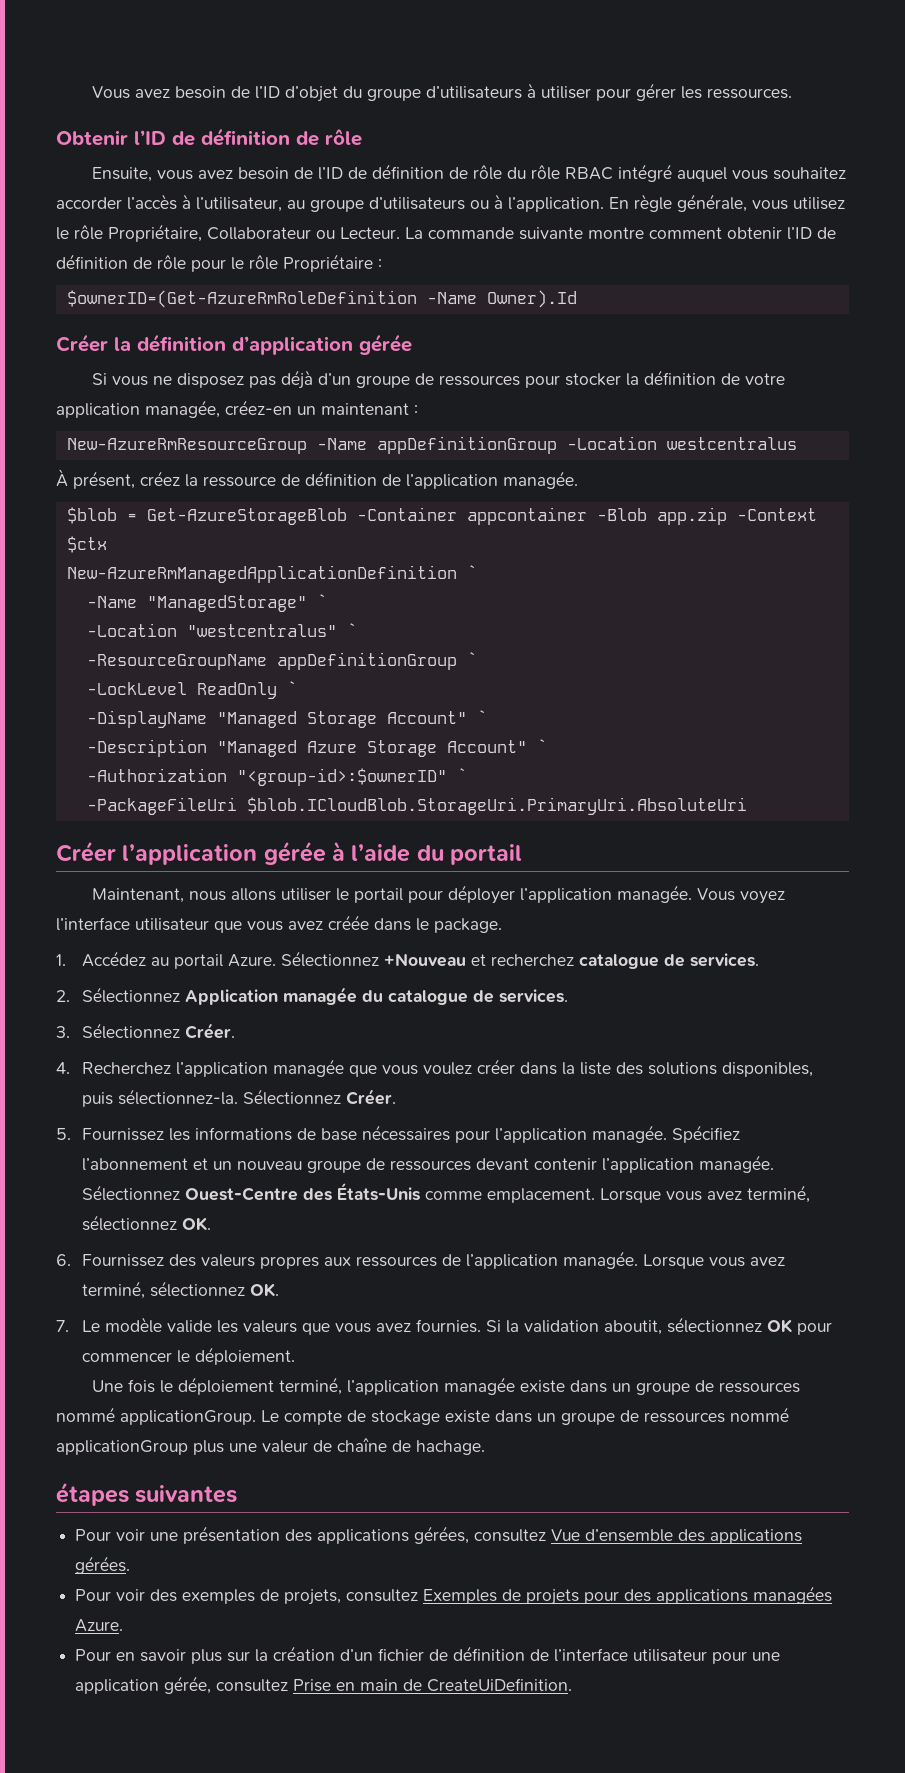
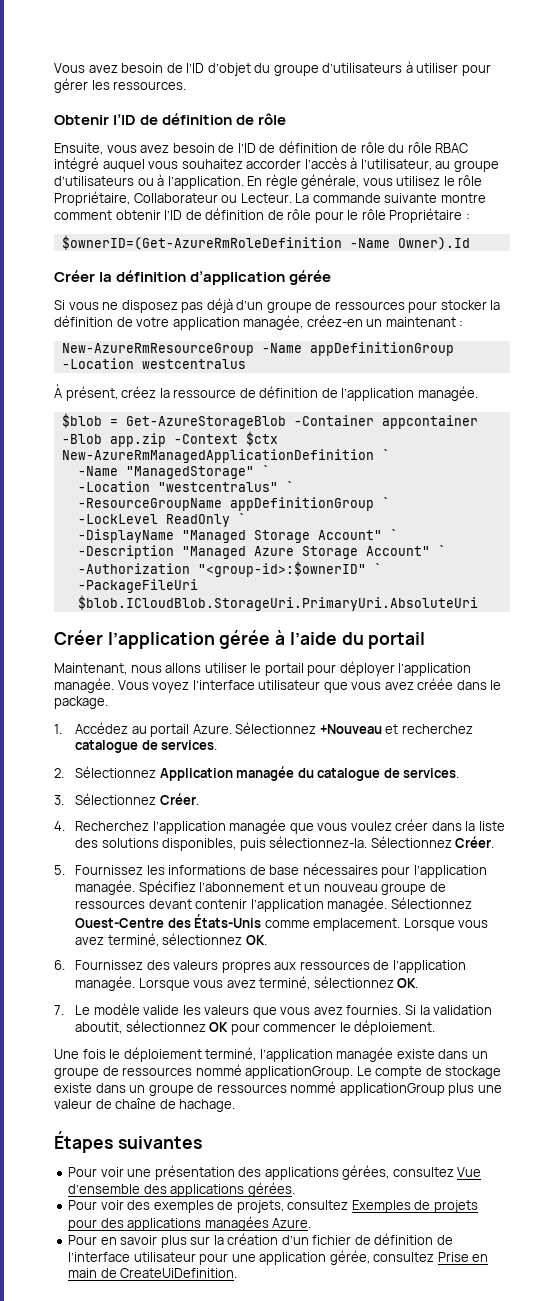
[56,1482,129,1506] étapes -> [54,1131,113,1153] Étapes

